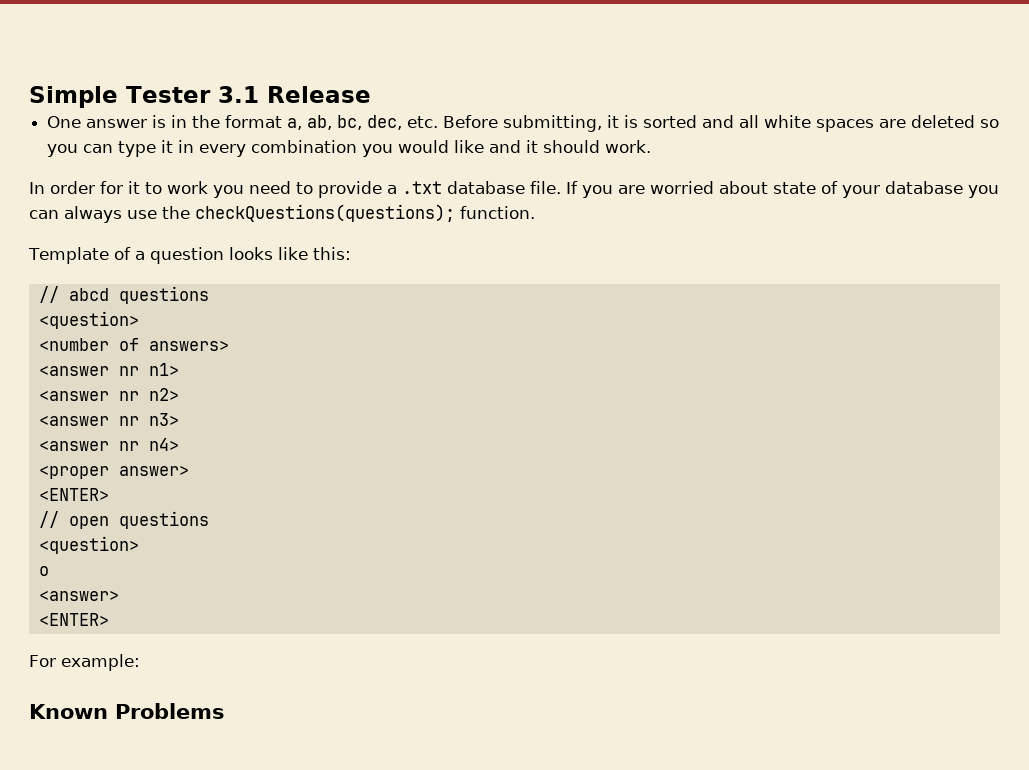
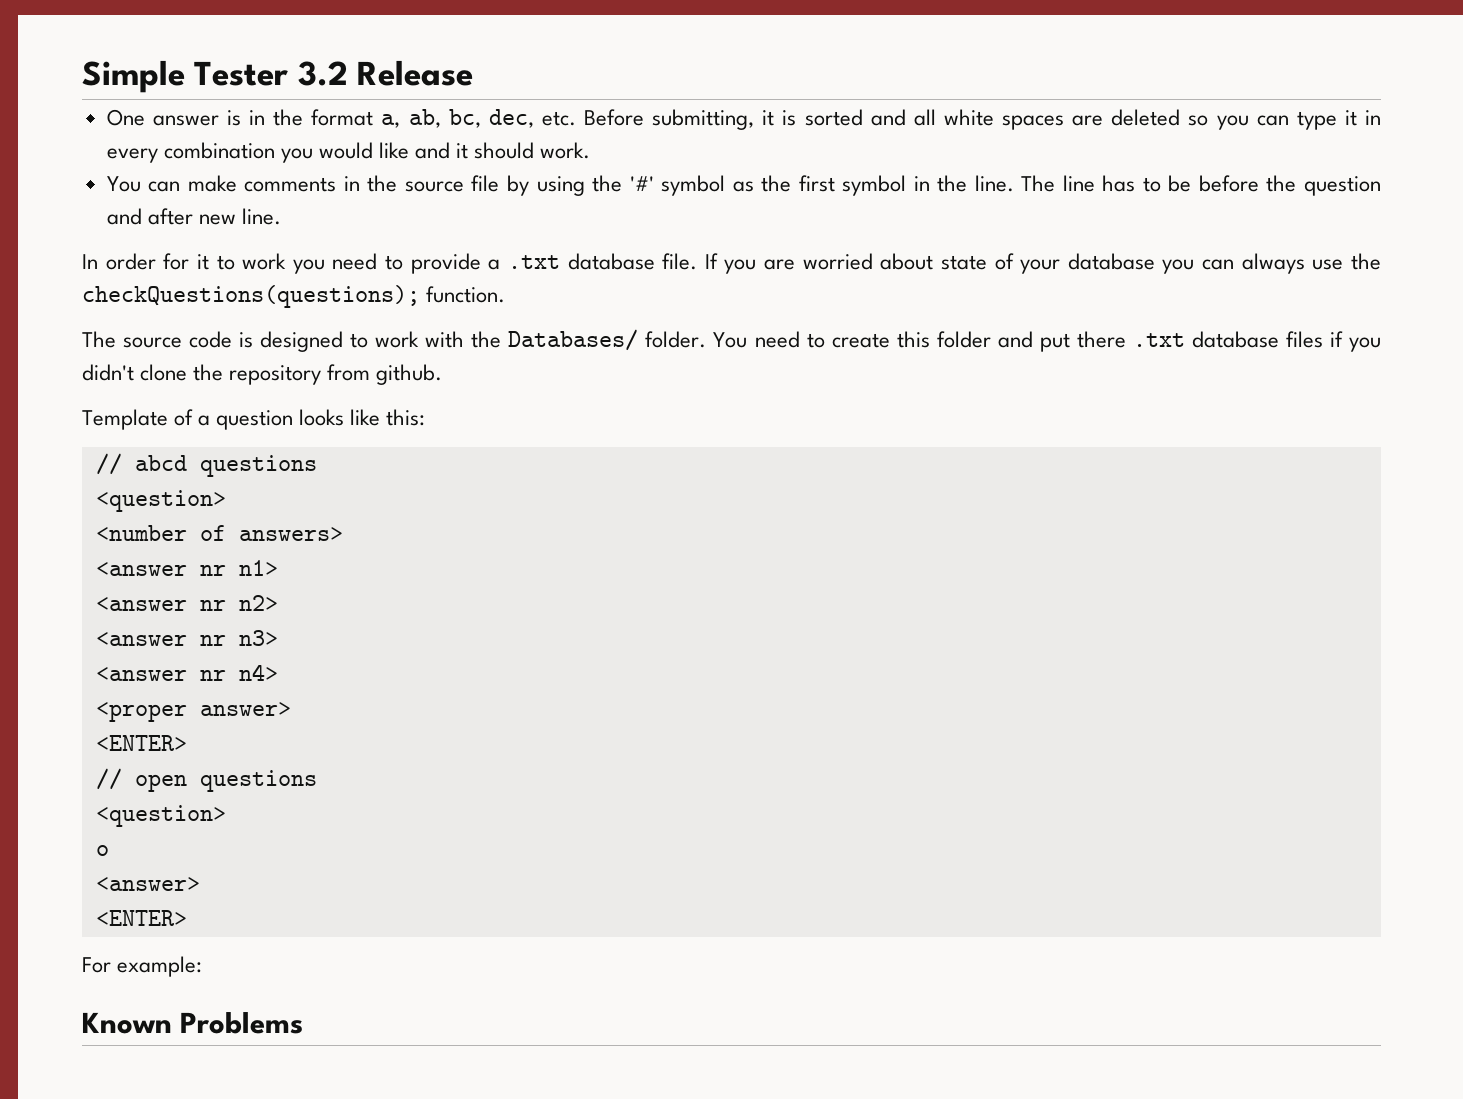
[217,86,259,103] 3.1 -> [297,61,348,86] 3.2
(652, 146) none -> [106,175,1382,196] [106,208,281,225] // You can make comments in the source file by using the '#' symbol as the first symbol in the line. The line has to be before the question and after new line.
(535, 212) none -> [82,329,1381,352] [82,364,443,385] // The source code is designed to work with the Databases/ folder. You need to create this folder and put there .txt database files if you didn't clone the repository from github.

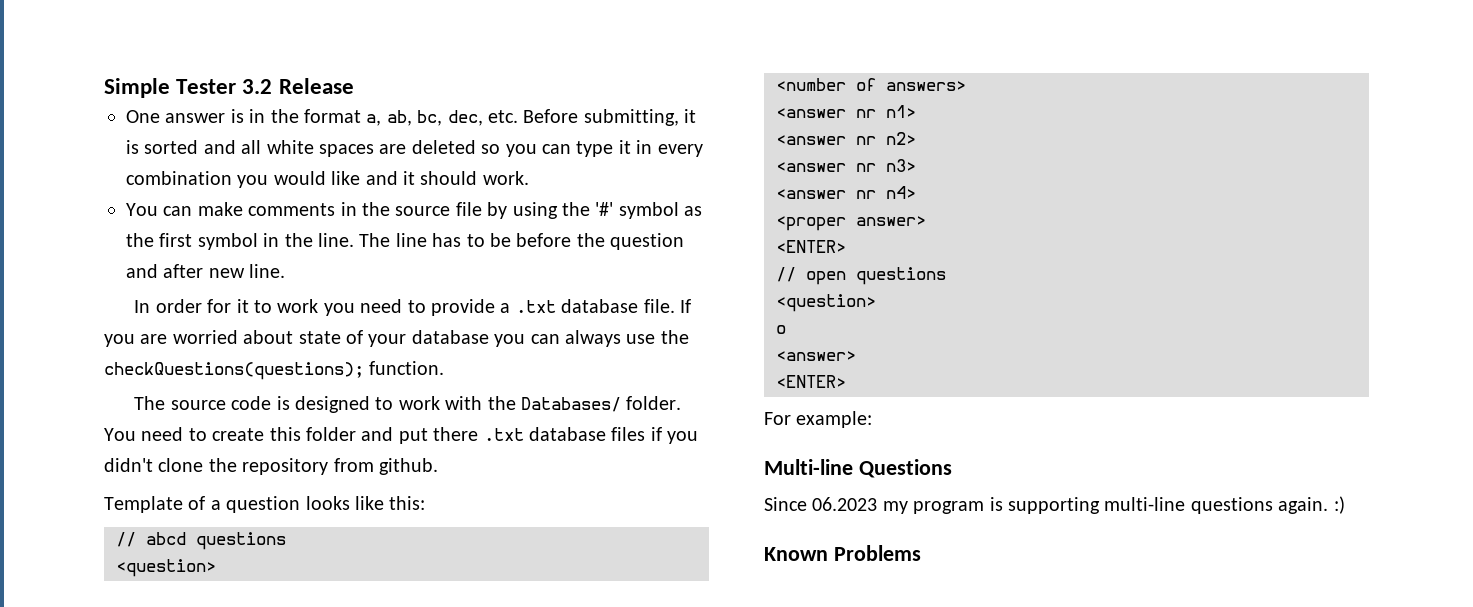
(203, 966) none -> [764,459,952,478] [764,496,1345,514] // Multi-line Questions // Since 06.2023 my program is supporting multi-line questions again. :)

